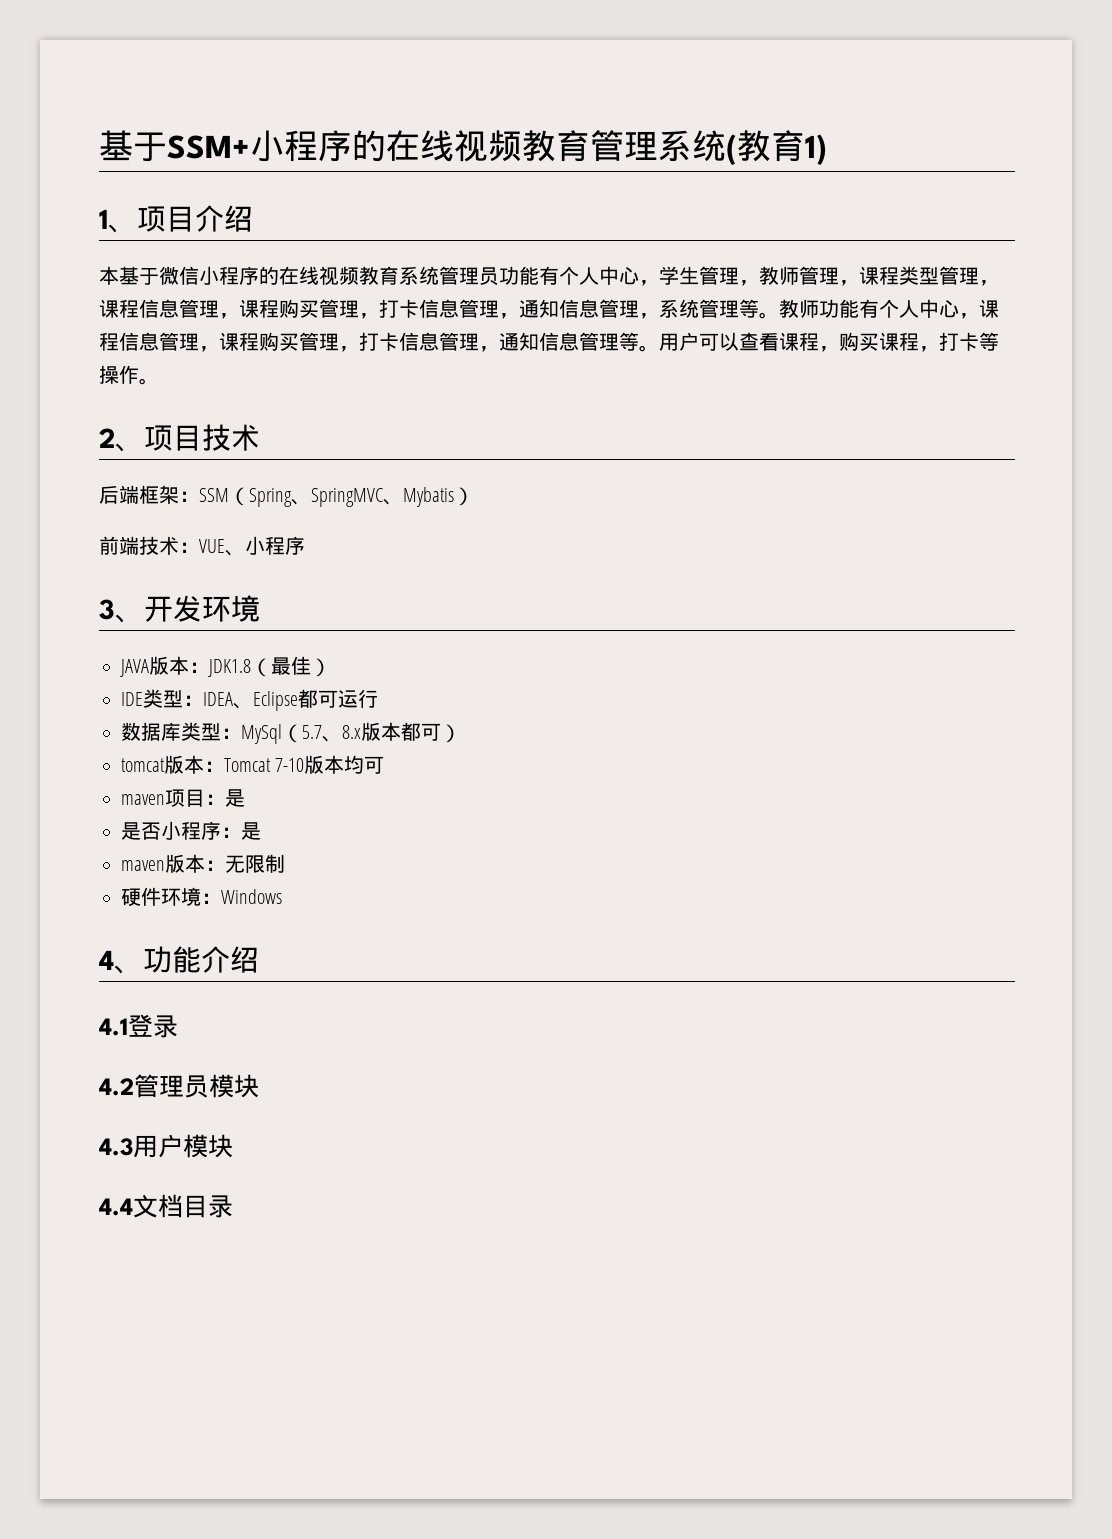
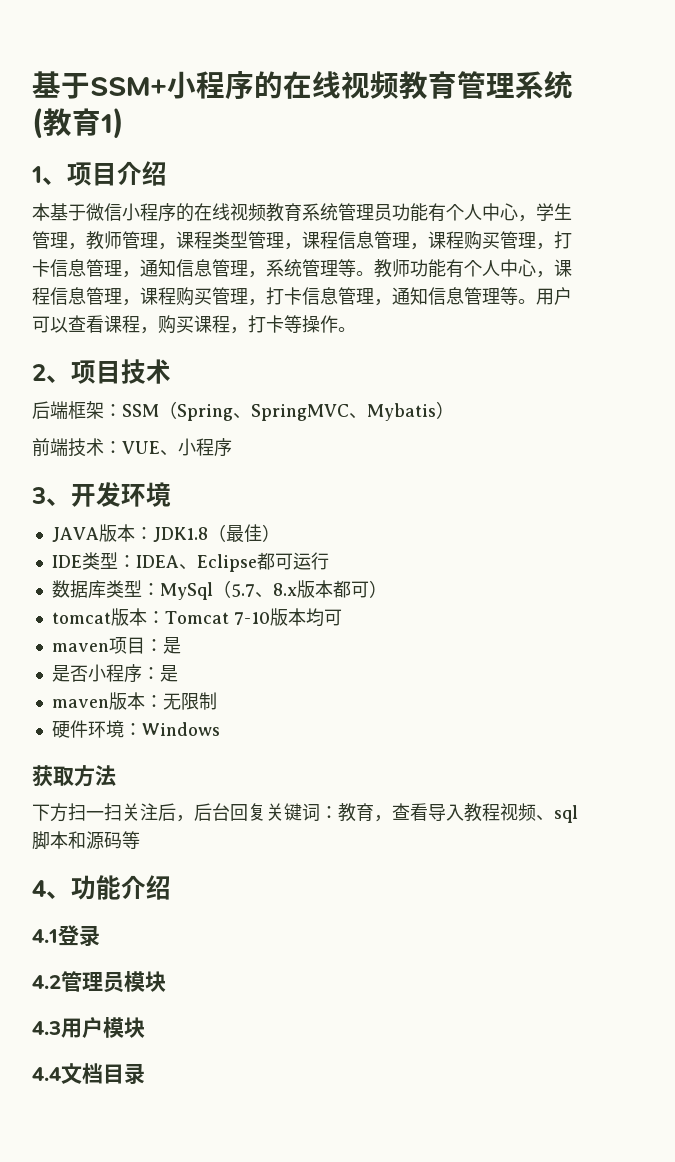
(282, 896) none -> [32,765,116,787] [32,803,578,823] [32,831,140,850] // 获取方法 // 下方扫一扫关注后，后台回复关键词：教育，查看导入教程视频、sql脚本和源码等

